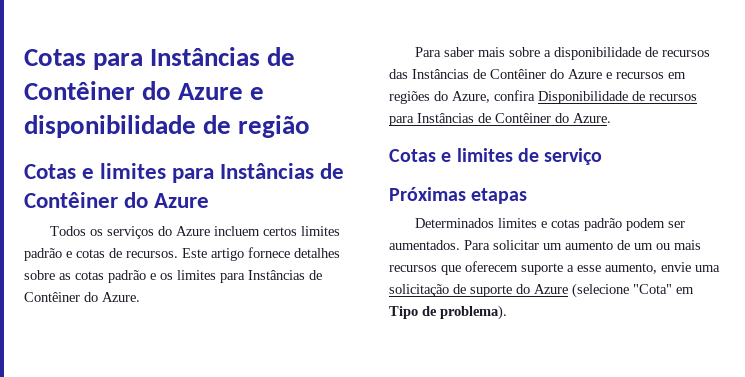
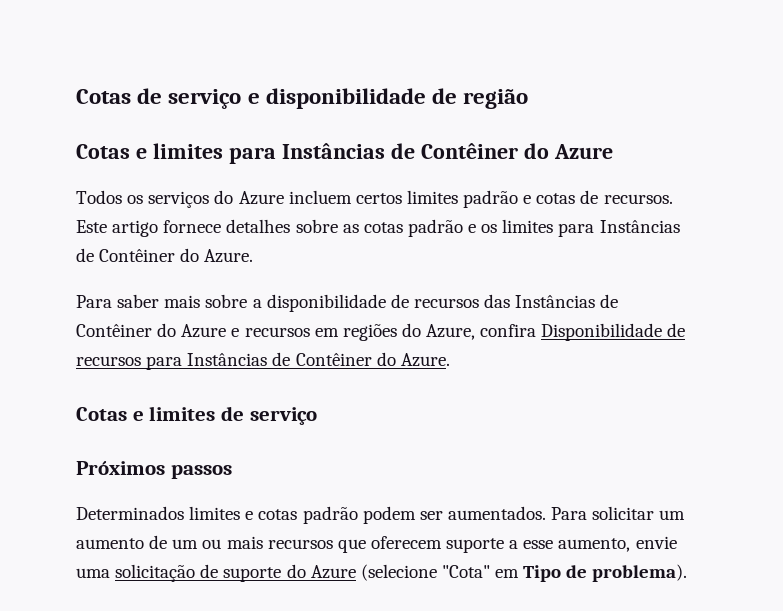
[24,47,296,70] [24,81,244,100] Cotas para Instâncias de Contêiner do Azure -> [76,88,242,109] Cotas de serviço
[389,187,528,204] Próximas etapas -> [76,461,232,479] Próximos passos

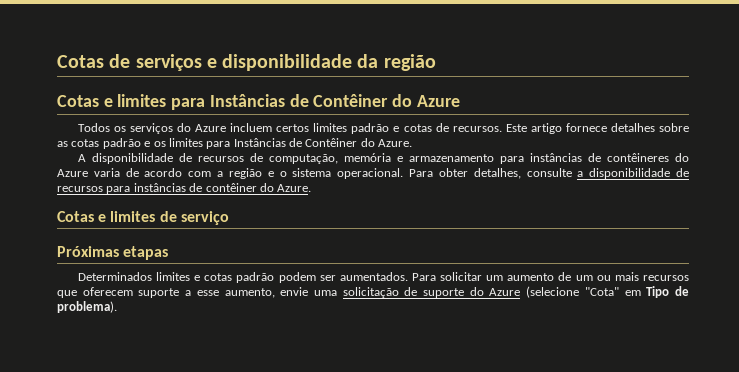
[168,89,242,109] serviço -> [135,54,202,71] serviços
[432,88,458,104] de -> [357,54,379,68] da
[76,294,619,312] [76,323,686,341] [76,352,372,370] Para saber mais sobre a disponibilidade de recursos das Instâncias de Contêiner do Azure e recursos em regiões do Azure, confira Disponibilidade de recursos para Instâncias de Contêiner -> [77,153,689,164] [57,168,690,179] [57,183,257,194] A disponibilidade de recursos de computação, memória e armazenamento para instâncias de contêineres do Azure varia de acordo com a região e o sistema operacional. Para obter detalhes, consulte a disponibilidade de recursos para instâncias de contêiner
[76,461,232,479] Próximos passos -> [57,246,169,260] Próximas etapas

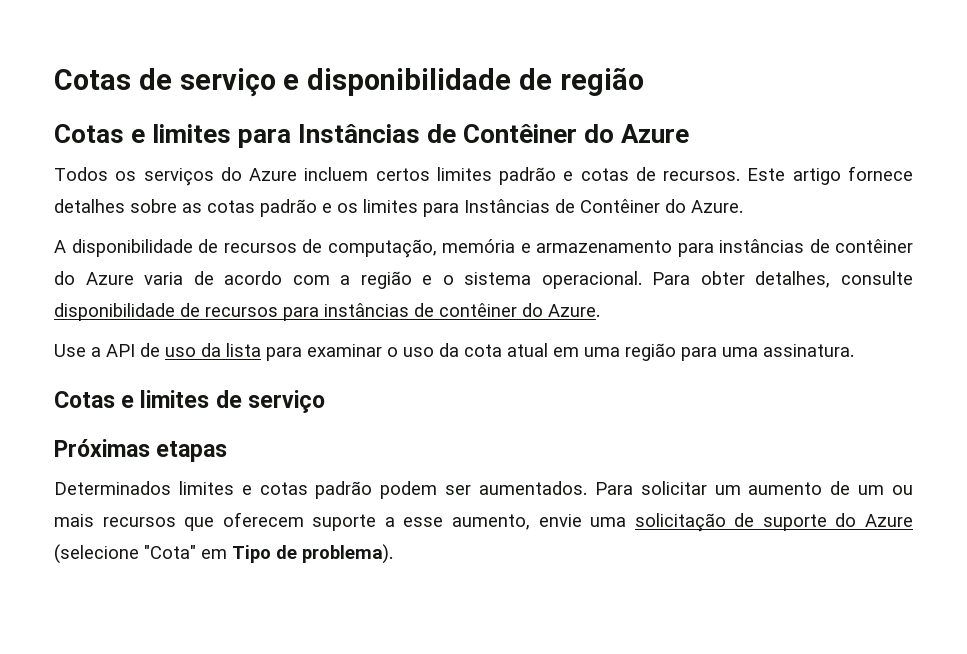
[135,54,202,71] serviços -> [179,68,276,97] serviço
[357,54,379,68] da -> [519,68,553,90] de
[606,153,669,162] contêineres -> [835,239,913,253] contêiner
[577,171,584,177] a -> (913, 278) none
(312, 188) none -> [54,343,854,361] // Use a API de uso da lista para examinar o uso da cota atual em uma região para uma assinatura.

